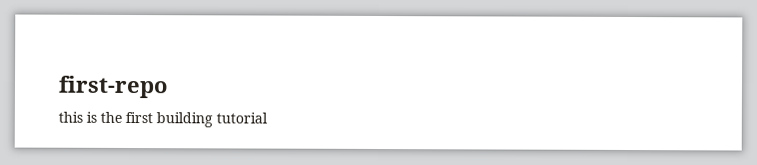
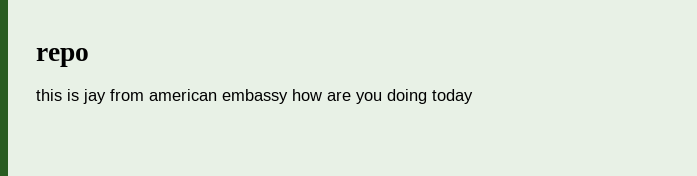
[58,75,168,99] first-repo -> [36,48,89,67] repo
[100,111,268,128] the first building tutorial -> [83,89,473,104] jay from american embassy how are you doing today

